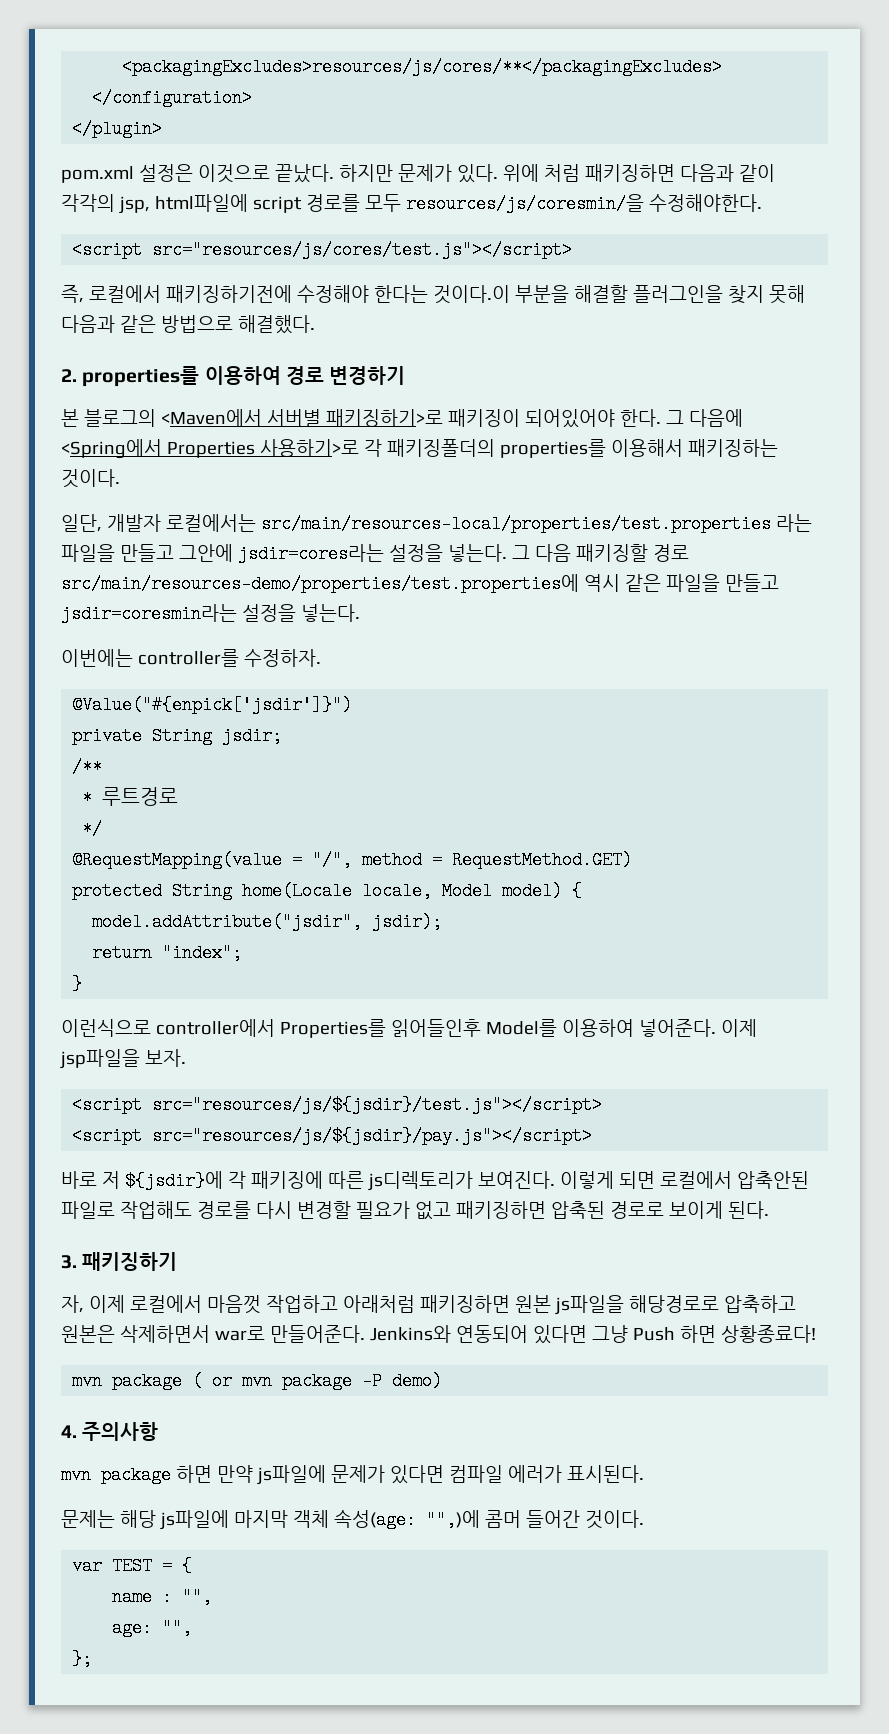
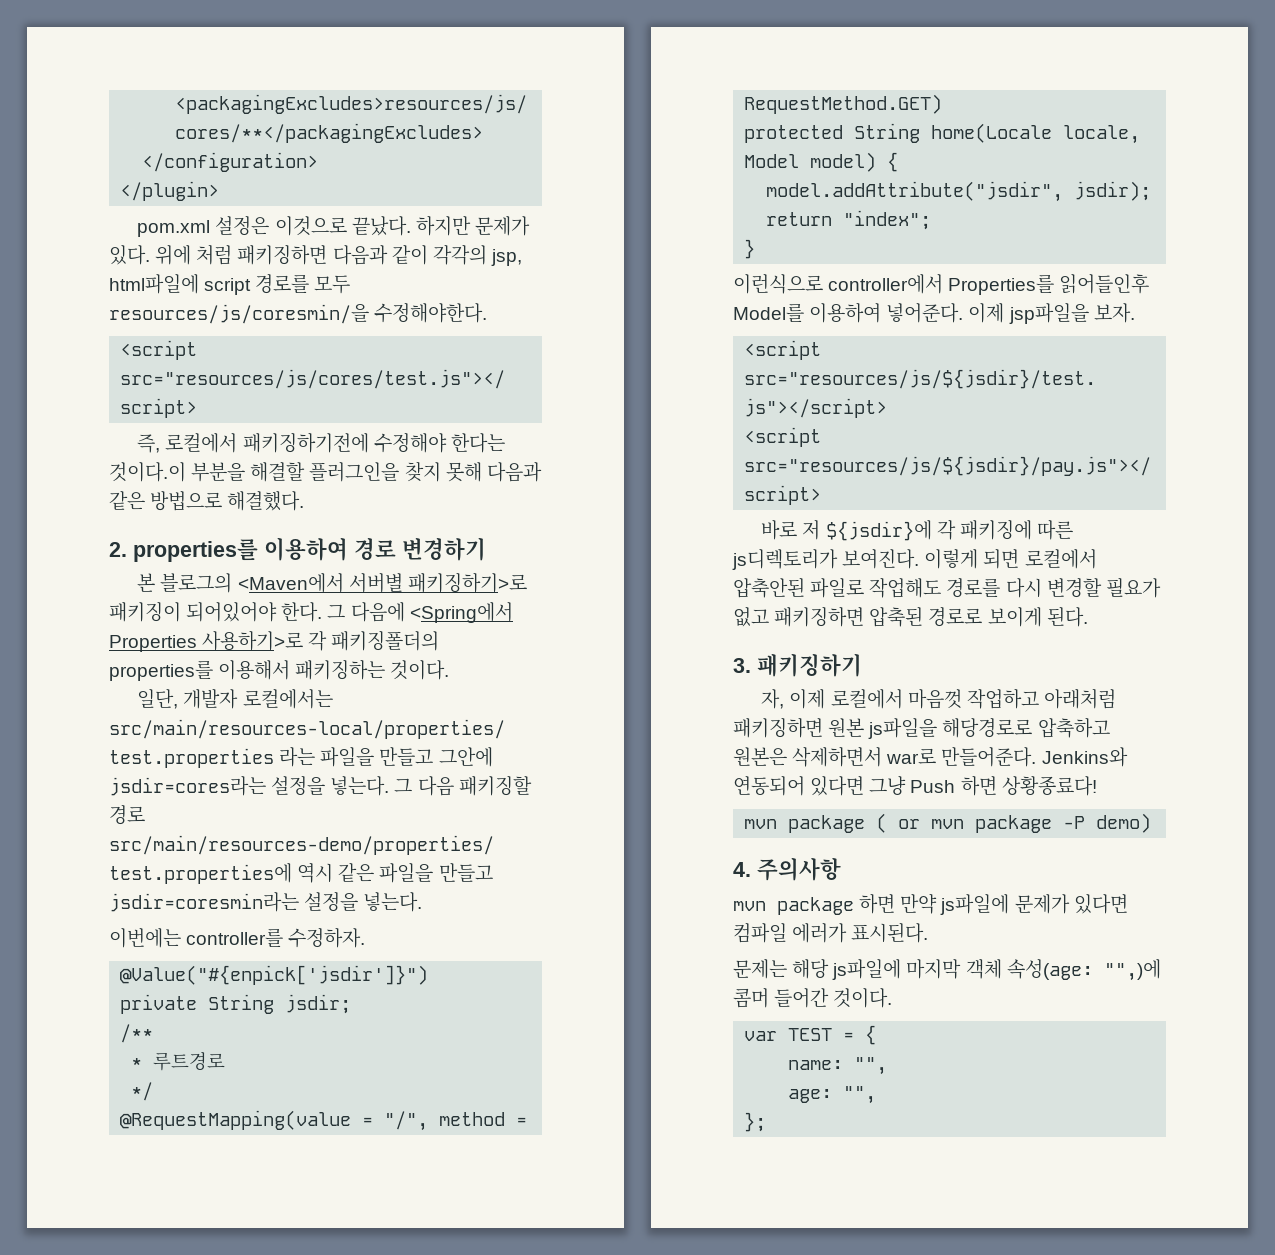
[112,1588,173,1606] name : -> [788,1060,844,1070] name:

